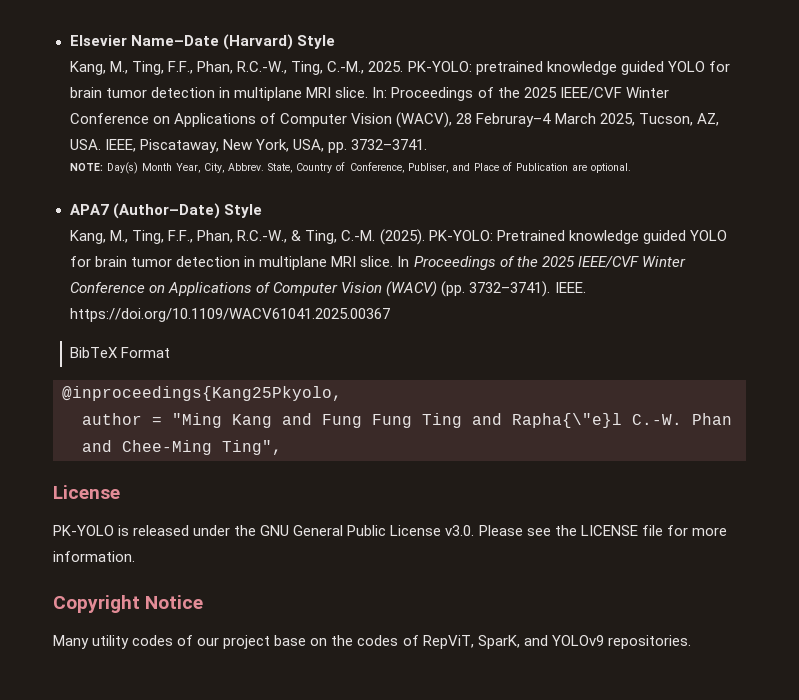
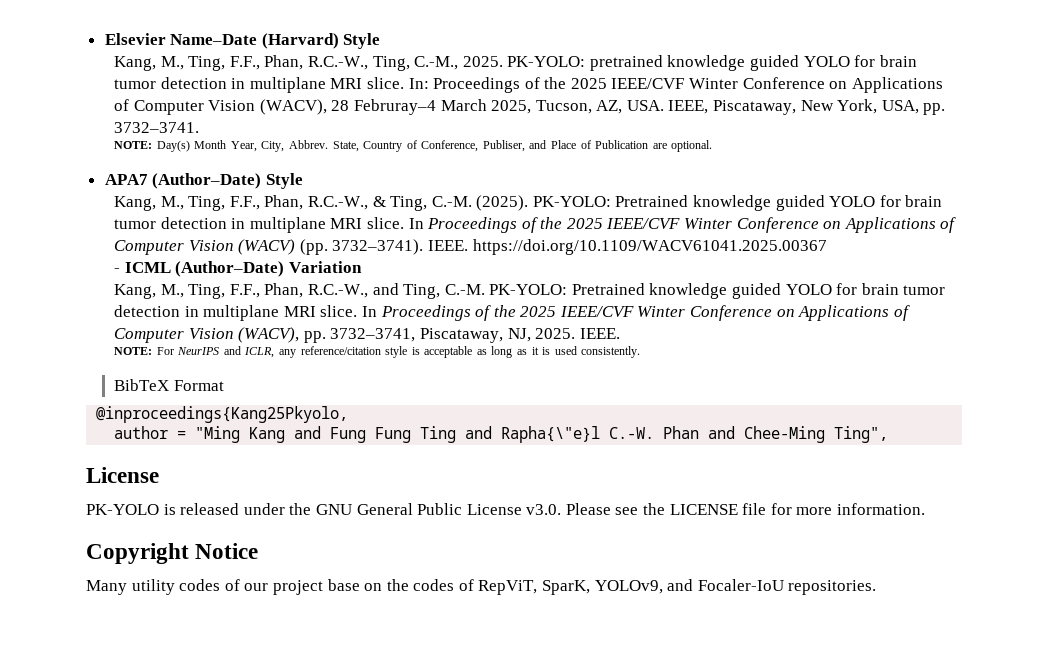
(391, 315) none -> [113,261,362,277] [113,283,946,299] [113,305,910,321] [113,327,620,343] [113,346,641,358] // - ICML (Author–Date) Variation // Kang, M., Ting, F.F., Phan, R.C.-W., and Ting, C.-M. PK-YOLO: Pretrained knowledge guided YOLO for brain tumor detection in multiplane MRI slice. In Proceedings of the 2025 IEEE/CVF Winter Conference on Applications of Computer Vision (WACV), pp. 3732–3741, Piscataway, NJ, 2025. IEEE. // NOTE: For NeurIPS and ICLR, any reference/citation style is acceptable as long as it is used consistently.
[523,635,604,646] and YOLOv9 -> [594,579,784,594] YOLOv9, and Focaler-IoU

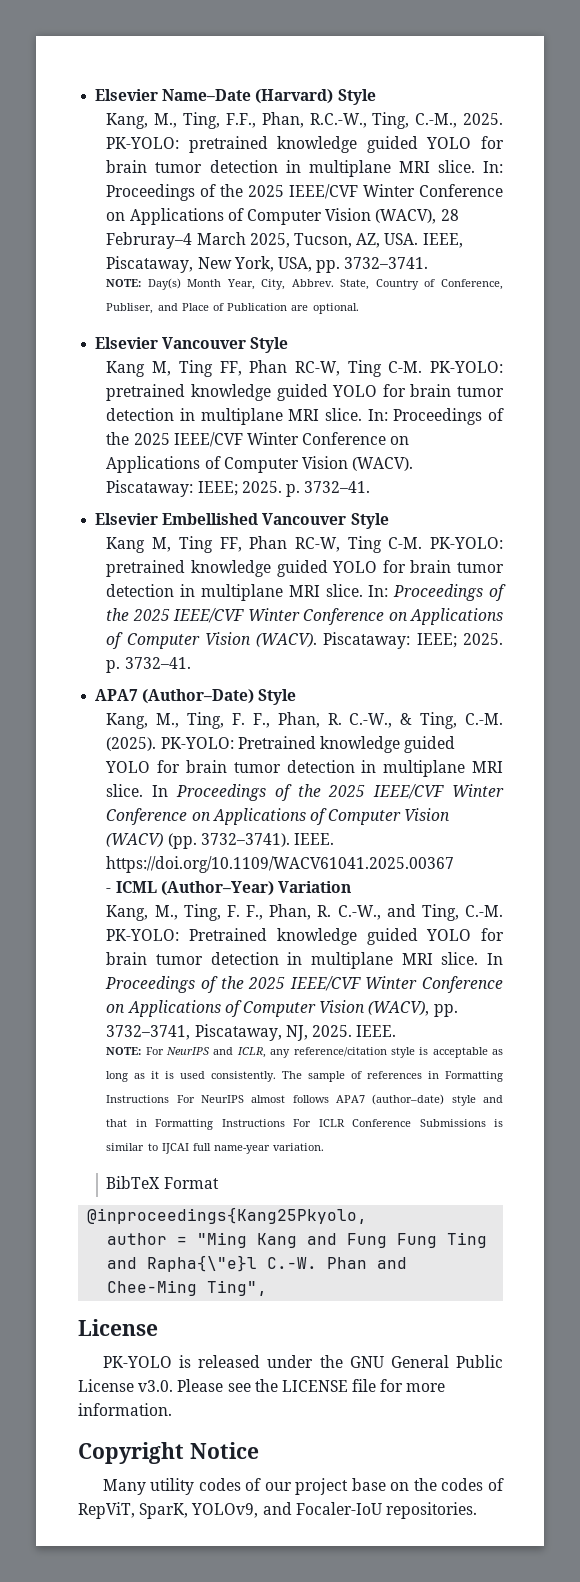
(713, 146) none -> [95,337,289,353] [106,360,503,377] [106,384,505,401] [106,408,505,425] [106,432,410,447] [106,456,414,473] [106,480,371,497] [95,513,389,529] [106,536,503,553] [106,560,505,577] [106,584,506,601] [106,608,503,625] [106,632,503,649] [106,657,191,673] // Elsevier Vancouver Style // Kang M, Ting FF, Phan RC-W, Ting C-M. PK-YOLO: pretrained knowledge guided YOLO for brain tumor detection in multiplane MRI slice. In: Proceedings of the 2025 IEEE/CVF Winter Conference on Applications of Computer Vision (WACV). Piscataway: IEEE; 2025. p. 3732–41. // Elsevier Embellished Vancouver Style // Kang M, Ting FF, Phan RC-W, Ting C-M. PK-YOLO: pretrained knowledge guided YOLO for brain tumor detection in multiplane MRI slice. In: Proceedings of the 2025 IEEE/CVF Winter Conference on Applications of Computer Vision (WACV). Piscataway: IEEE; 2025. p. 3732–41.
[229,195,368,210] F.F., Phan, R.C.-W., -> [231,712,393,728] F. F., Phan, R. C.-W.,
[175,261,285,277] (Author–Date) -> [160,881,274,896] (Author–Year)
[229,283,368,298] F.F., Phan, R.C.-W., -> [226,904,381,920] F. F., Phan, R. C.-W.,
(641, 352) none -> [282,1071,503,1082] [106,1094,503,1106] [106,1119,503,1130] [106,1143,325,1154] The sample of references in Formatting Instructions For NeurIPS almost follows APA7 (author–date) style and that in Formatting Instructions For ICLR Conference Submissions is similar to IJCAI full name-year variation.

